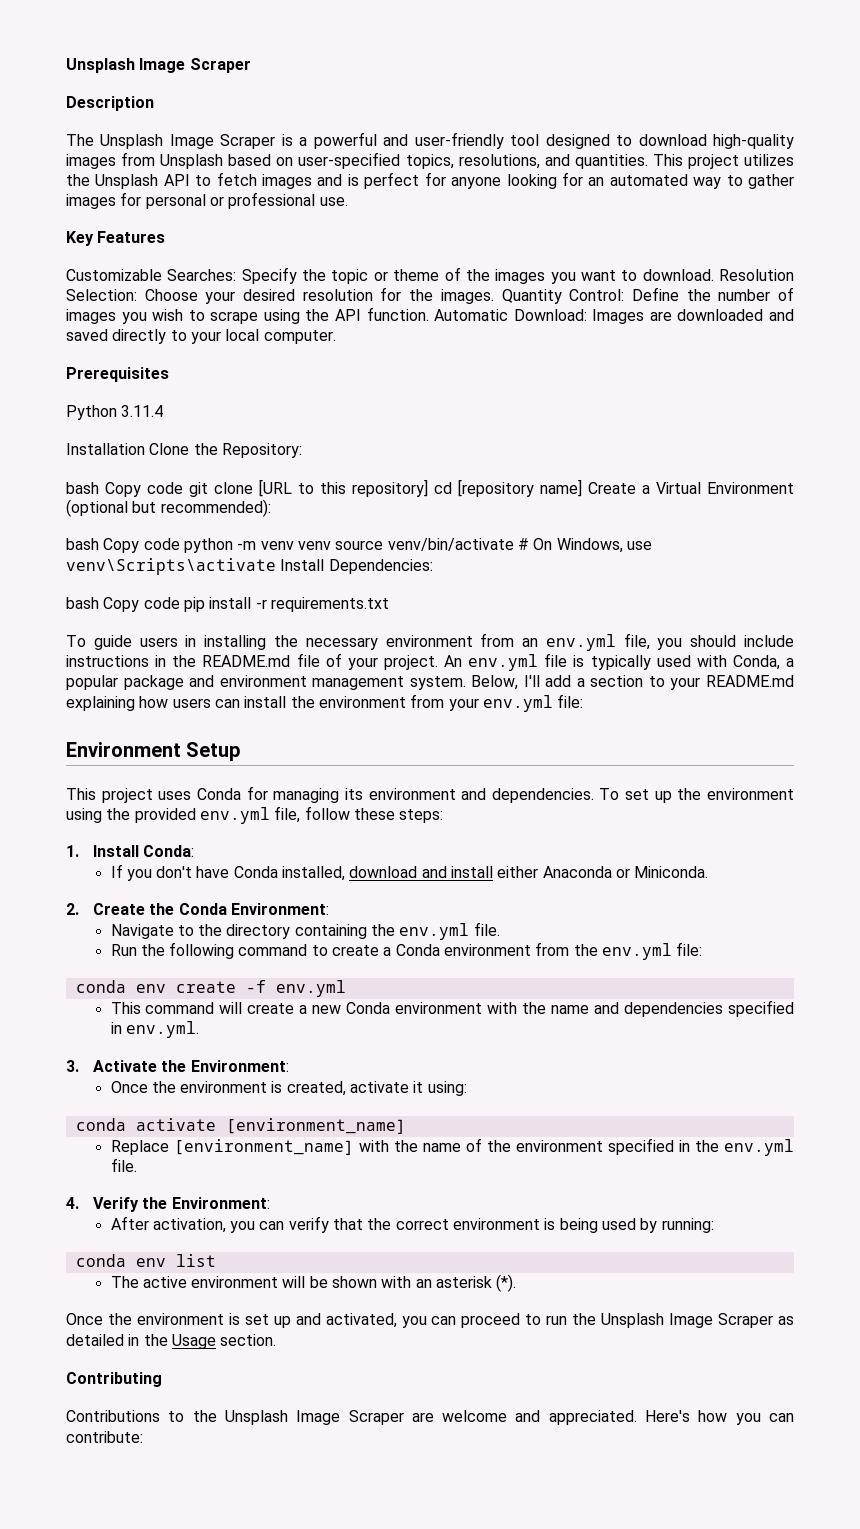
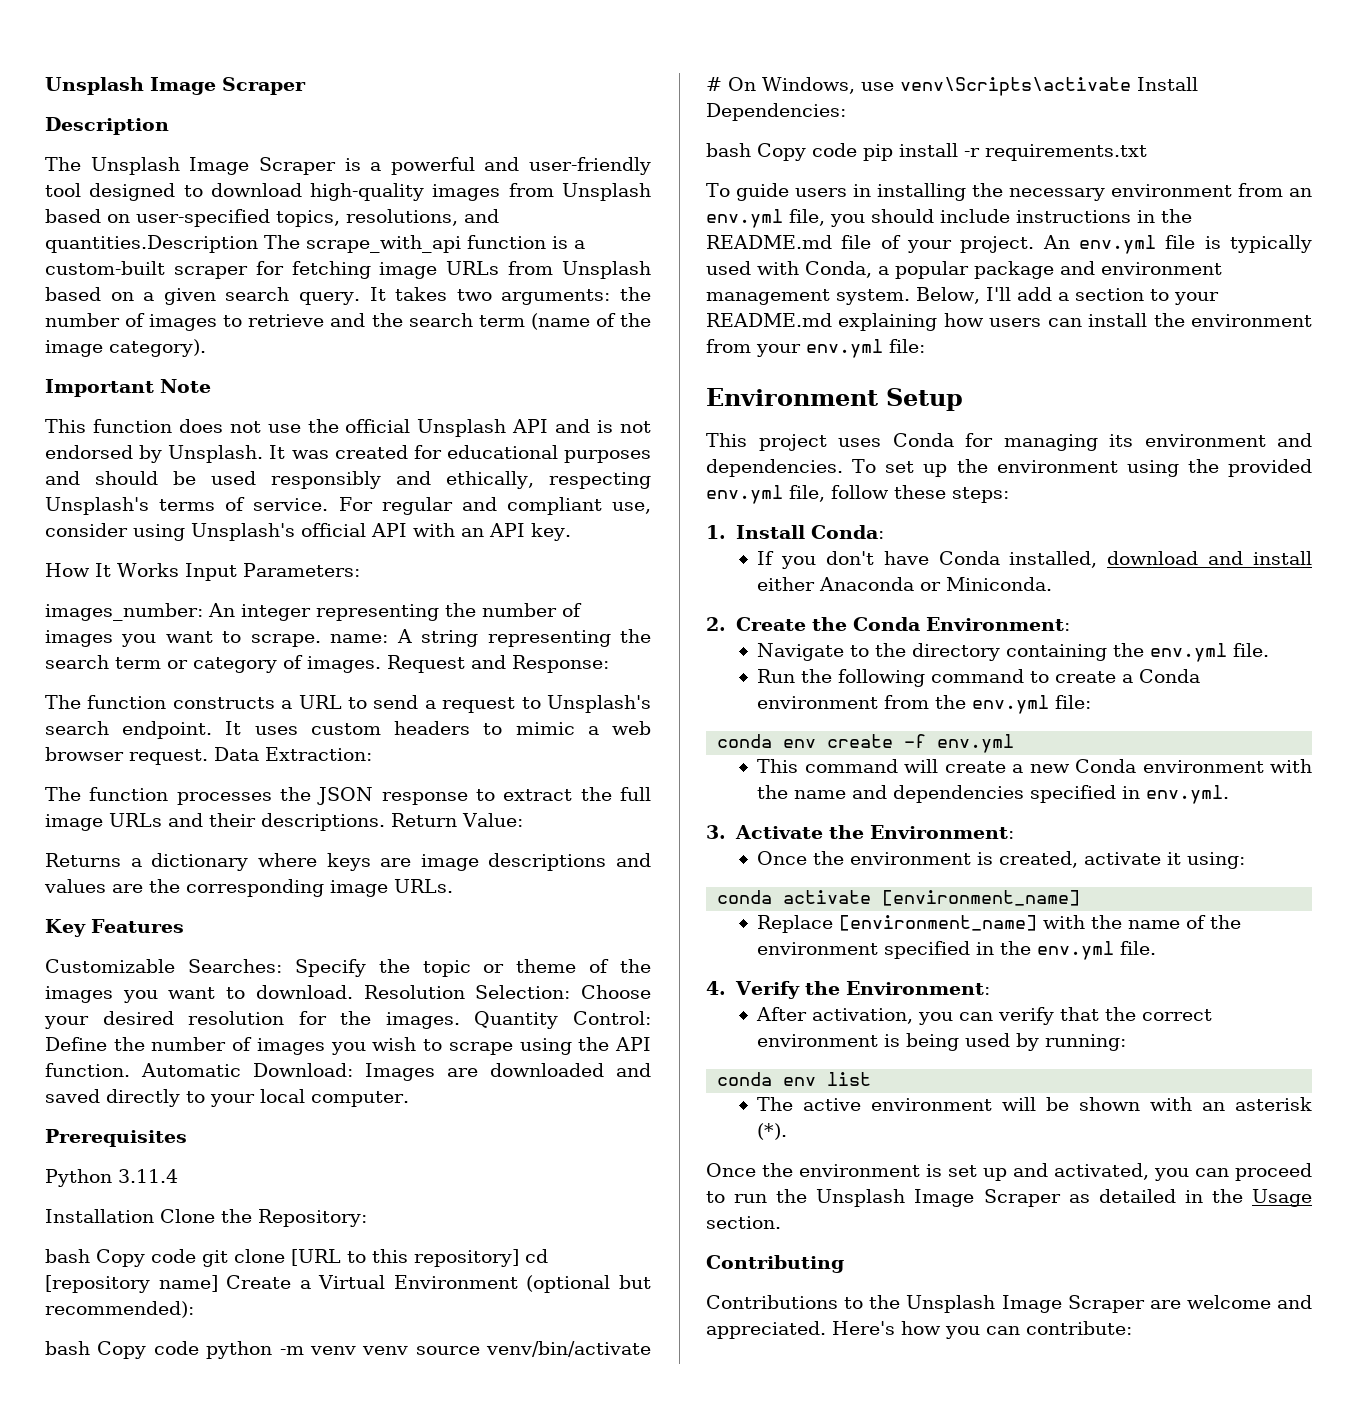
[574,154,795,169] [66,172,794,189] [66,192,348,209] quantities. This project utilizes the Unsplash API to fetch images and is perfect for anyone looking for an automated way to gather images for personal or professional use. -> [45,235,585,253] [45,261,651,279] [45,287,651,305] [45,313,651,331] [45,339,206,357] [45,379,211,397] [45,419,651,437] [45,445,651,463] [45,471,651,489] [45,497,651,515] [45,523,571,541] [45,563,360,581] [45,603,582,621] [45,629,652,647] [45,655,609,673] [45,695,651,713] [45,721,651,739] [45,747,372,765] [45,787,651,805] [45,813,523,831] [45,853,651,871] [44,879,453,897] quantities.Description The scrape_with_api function is a custom-built scraper for fetching image URLs from Unsplash based on a given search query. It takes two arguments: the number of images to retrieve and the search term (name of the image category). // Important Note // This function does not use the official Unsplash API and is not endorsed by Unsplash. It was created for educational purposes and should be used responsibly and ethically, respecting Unsplash's terms of service. For regular and compliant use, consider using Unsplash's official API with an API key. // How It Works Input Parameters: // images_number: An integer representing the number of images you want to scrape. name: A string representing the search term or category of images. Request and Response: // The function constructs a URL to send a request to Unsplash's search endpoint. It uses custom headers to mimic a web browser request. Data Extraction: // The function processes the JSON response to extract the full image URLs and their descriptions. Return Value: // Returns a dictionary where keys are image descriptions and values are the corresponding image URLs.

